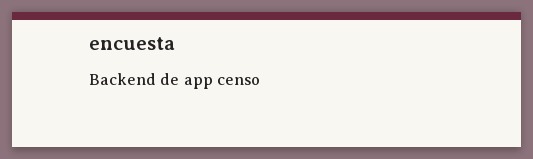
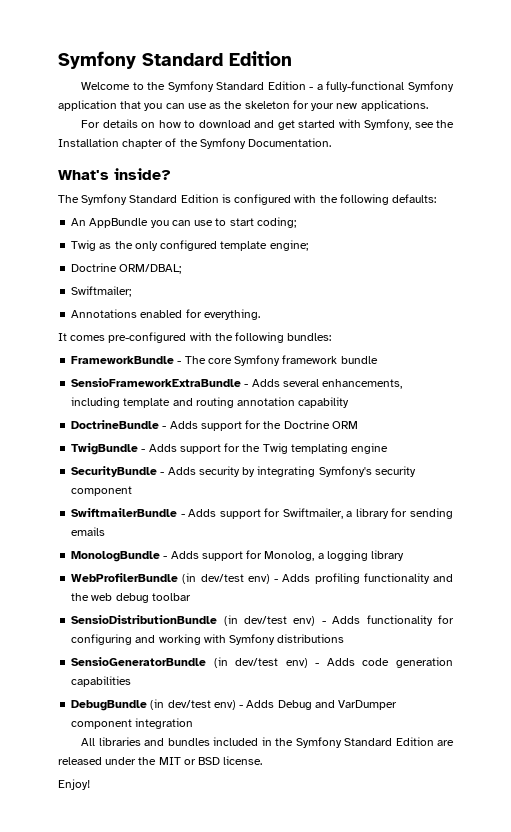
[89,37,175,50] [89,73,260,89] encuesta // Backend de app censo -> [58,51,292,69] [81,81,455,92] [58,100,428,111] [81,119,454,130] [58,138,332,149] [58,168,171,180] [58,194,437,205] [71,217,296,228] [71,240,308,251] [71,263,182,274] [71,286,132,297] [71,309,260,320] [58,332,332,343] [71,355,378,366] [71,378,403,389] [71,397,350,408] [71,420,358,431] [71,443,389,455] [71,466,416,477] [71,486,133,496] [71,508,454,519] [71,527,106,536] [71,550,405,562] [71,573,454,584] [71,593,191,603] [71,615,454,626] [71,634,345,645] [71,657,453,668] [71,676,132,687] [71,699,398,711] [71,718,194,729] [81,737,454,748] [58,756,263,765] [58,779,90,790] Symfony Standard Edition // Welcome to the Symfony Standard Edition - a fully-functional Symfony application that you can use as the skeleton for your new applications. // For details on how to download and get started with Symfony, see the Installation chapter of the Symfony Documentation. // What's inside? // The Symfony Standard Edition is configured with the following defaults: // An AppBundle you can use to start coding; // Twig as the only configured template engine; // Doctrine ORM/DBAL; // Swiftmailer; // Annotations enabled for everything. // It comes pre-configured with the following bundles: // FrameworkBundle - The core Symfony framework bundle // SensioFrameworkExtraBundle - Adds several enhancements, including template and routing annotation capability // DoctrineBundle - Adds support for the Doctrine ORM // TwigBundle - Adds support for the Twig templating engine // SecurityBundle - Adds security by integrating Symfony's security component // SwiftmailerBundle - Adds support for Swiftmailer, a library for sending emails // MonologBundle - Adds support for Monolog, a logging library // WebProfilerBundle (in dev/test env) - Adds profiling functionality and the web debug toolbar // SensioDistributionBundle (in dev/test env) - Adds functionality for configuring and working with Symfony distributions // SensioGeneratorBundle (in dev/test env) - Adds code generation capabilities // DebugBundle (in dev/test env) - Adds Debug and VarDumper component integration // All libraries and bundles included in the Symfony Standard Edition are released under the MIT or BSD license. // Enjoy!

